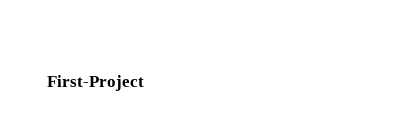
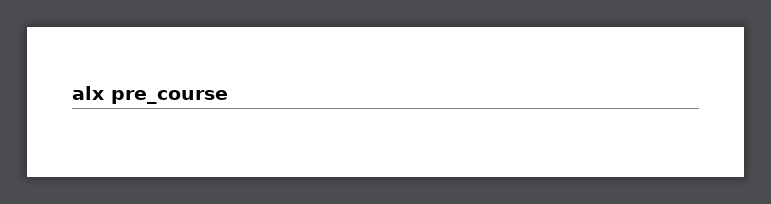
[47,75,144,91] First-Project -> [72,86,228,104] alx pre_course

